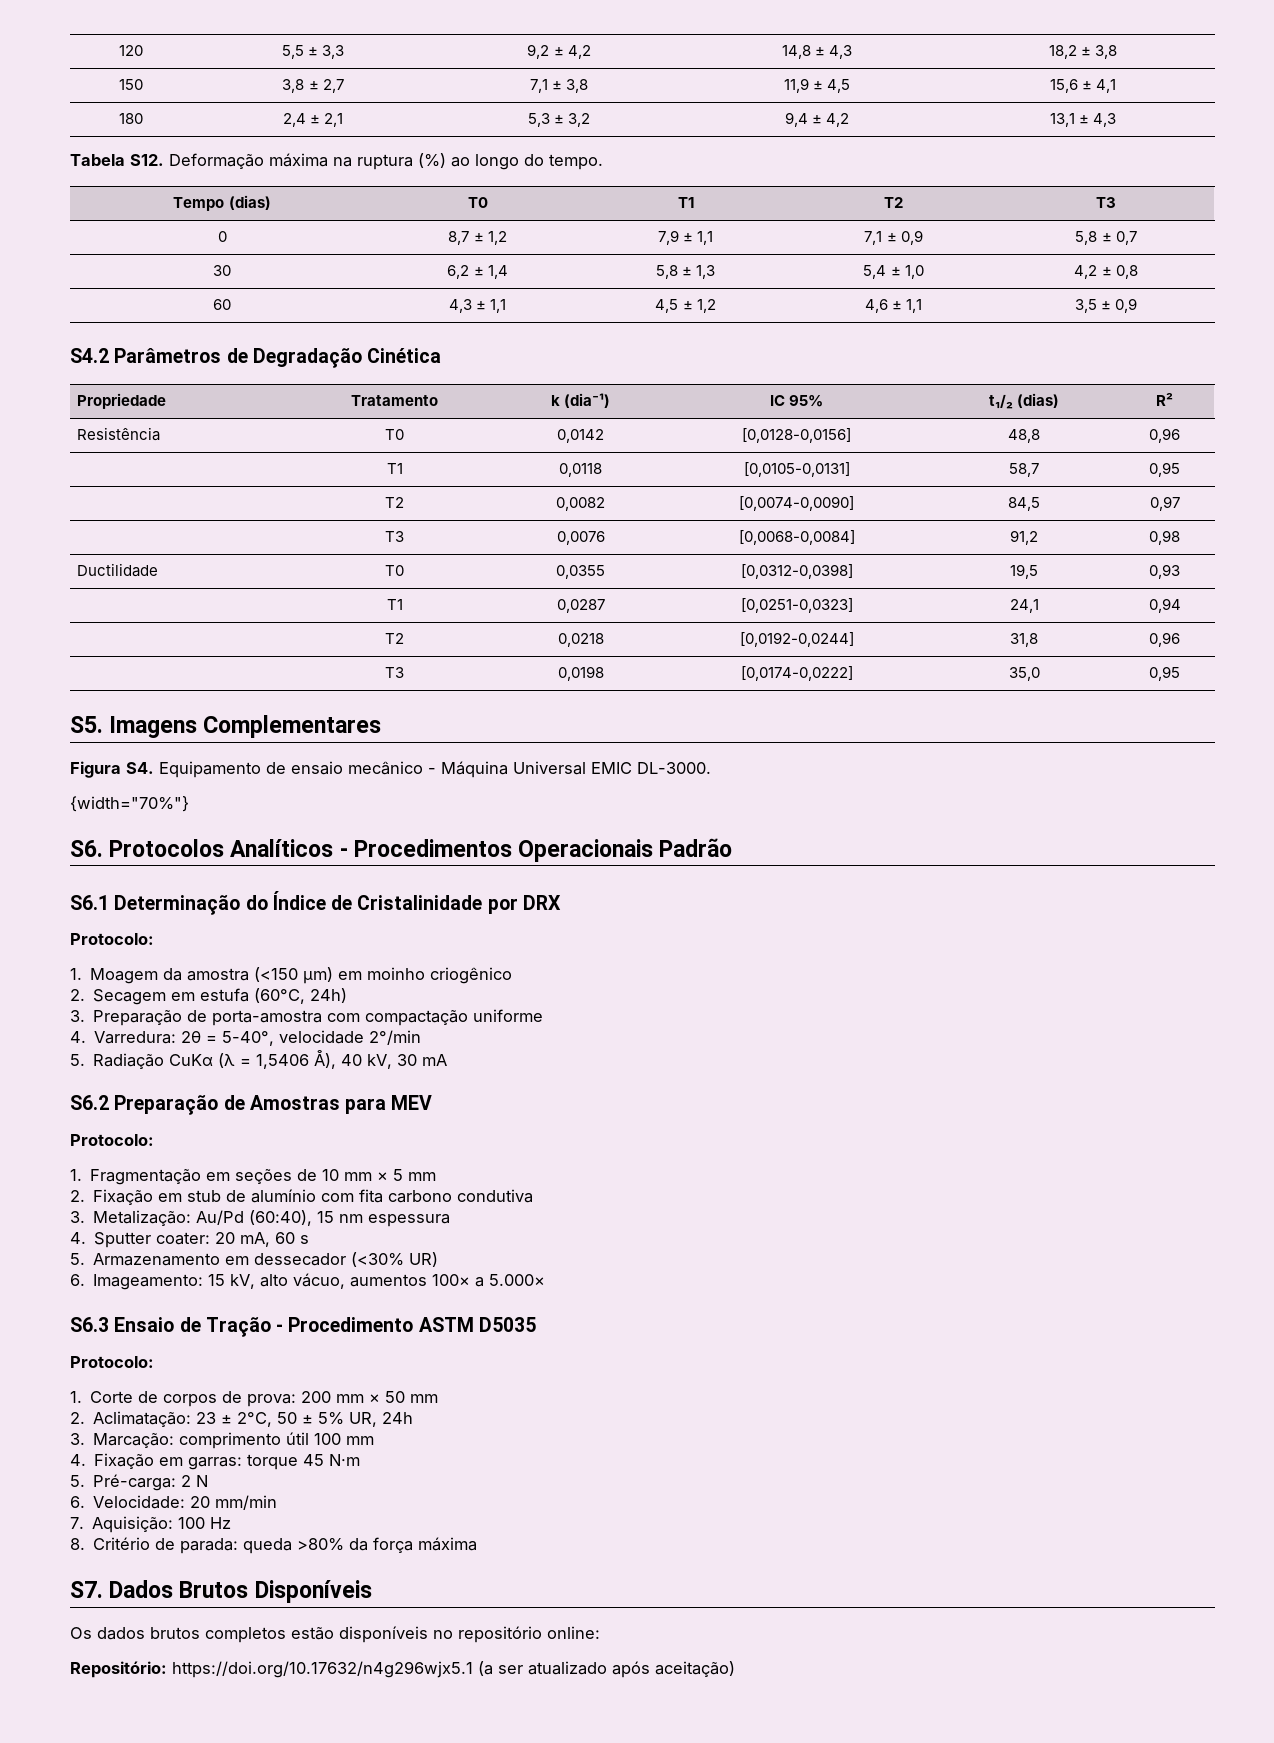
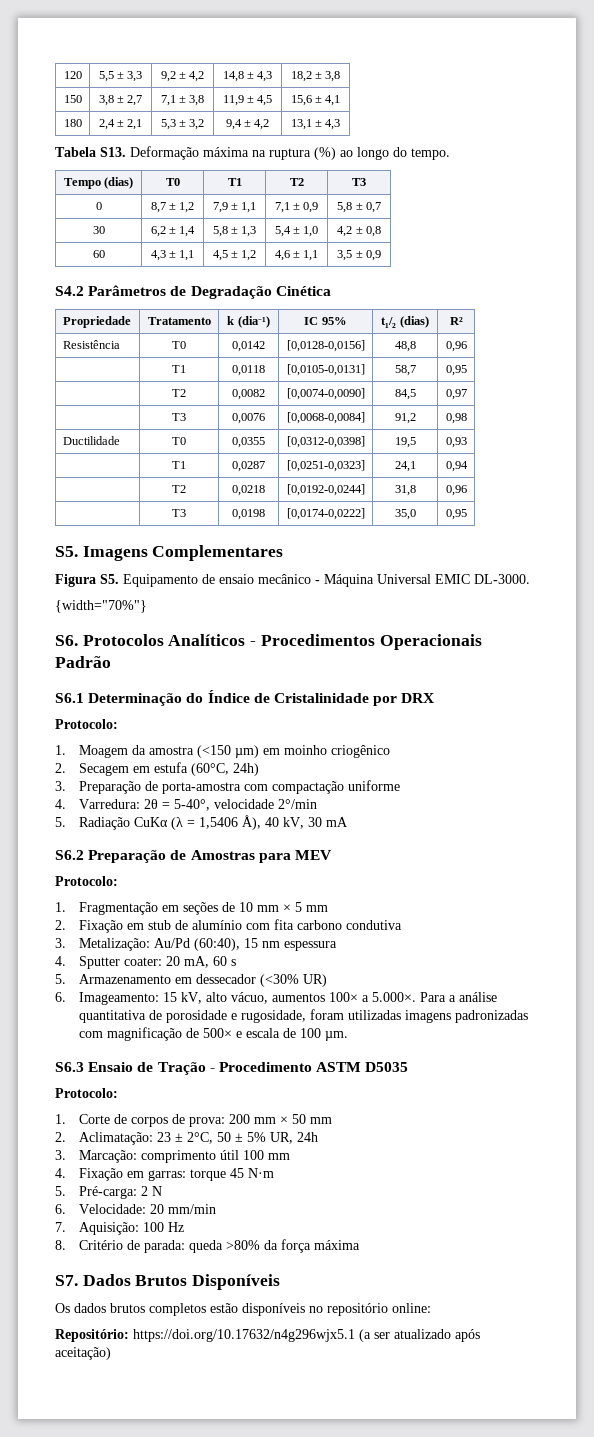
[130,154,164,166] S12. -> [100,147,126,157] S13.
[126,762,154,774] S4. -> [100,574,119,584] S5.
[489,1274,546,1286] 5.000× -> [371,992,497,1002] [78,1009,528,1023] [78,1027,348,1041] 5.000×. Para a análise quantitativa de porosidade e rugosidade, foram utilizadas imagens padronizadas com magnificação de 500× e escala de 100 µm.

